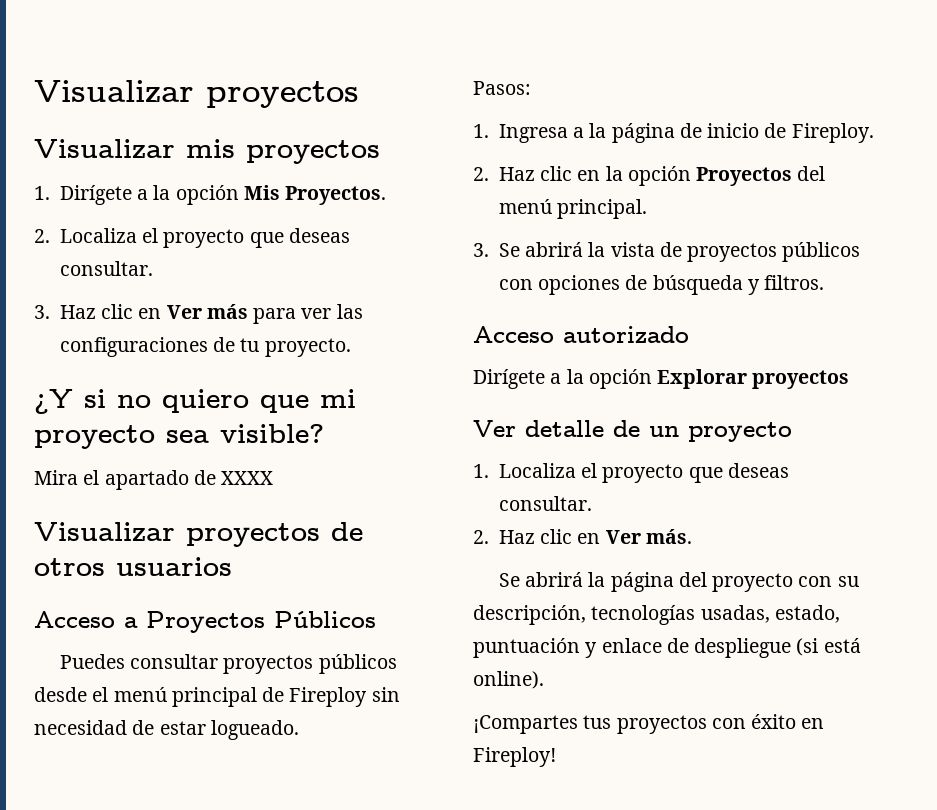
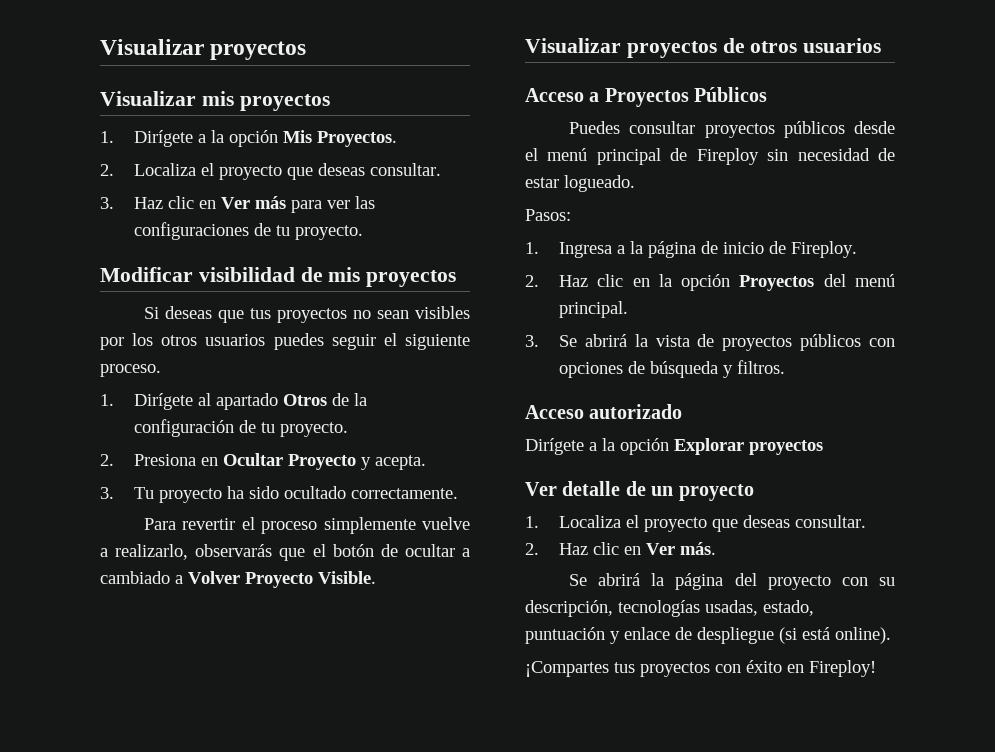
[34,389,356,414] [34,424,324,449] [34,470,274,490] ¿Y si no quiero que mi proyecto sea visible? // Mira el apartado de XXXX -> [100,267,457,287] [144,306,470,323] [100,333,470,350] [100,364,161,377] [100,393,368,410] [134,419,349,437] [100,453,427,470] [100,486,459,503] [144,517,470,534] [100,544,470,561] [100,571,376,588] Modificar visibilidad de mis proyectos // Si deseas que tus proyectos no sean visibles por los otros usuarios puedes seguir el siguiente proceso. // 1. Dirígete al apartado Otros de la configuración de tu proyecto. // 2. Presiona en Ocultar Proyecto y acepta. // 3. Tu proyecto ha sido ocultado correctamente. // Para revertir el proceso simplemente vuelve a realizarlo, observarás que el botón de ocultar a cambiado a Volver Proyecto Visible.

